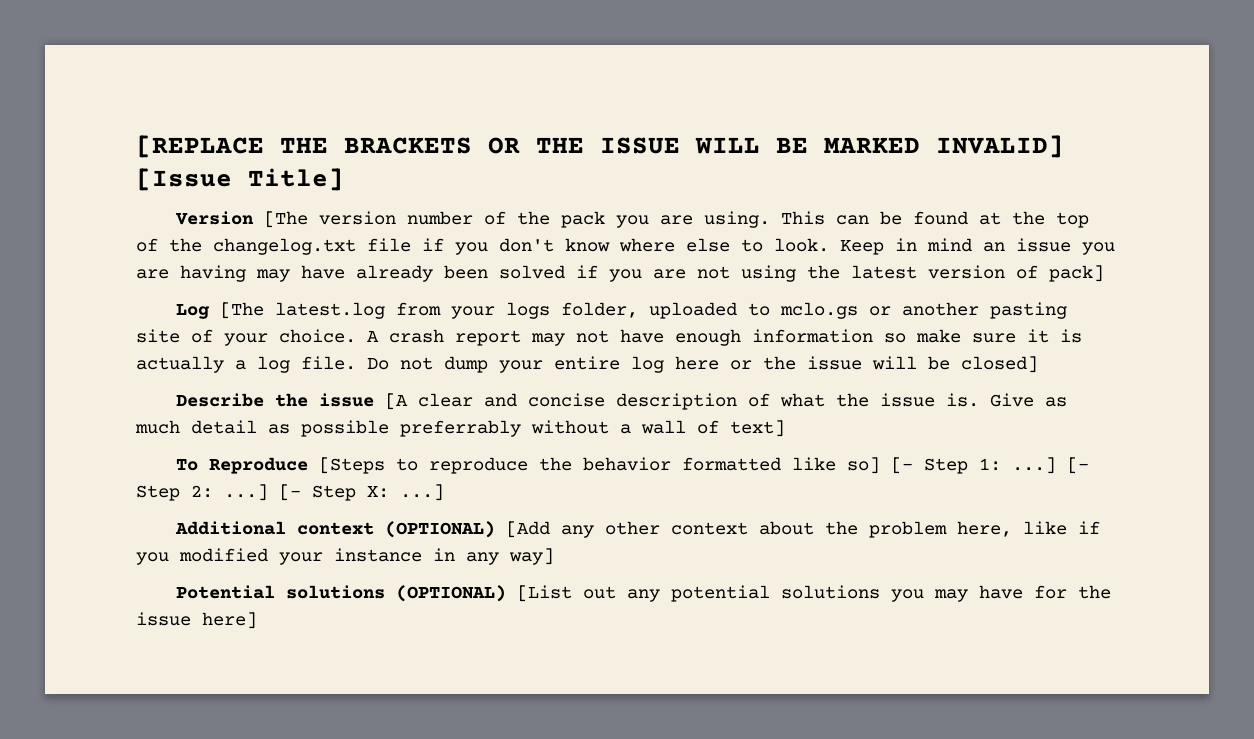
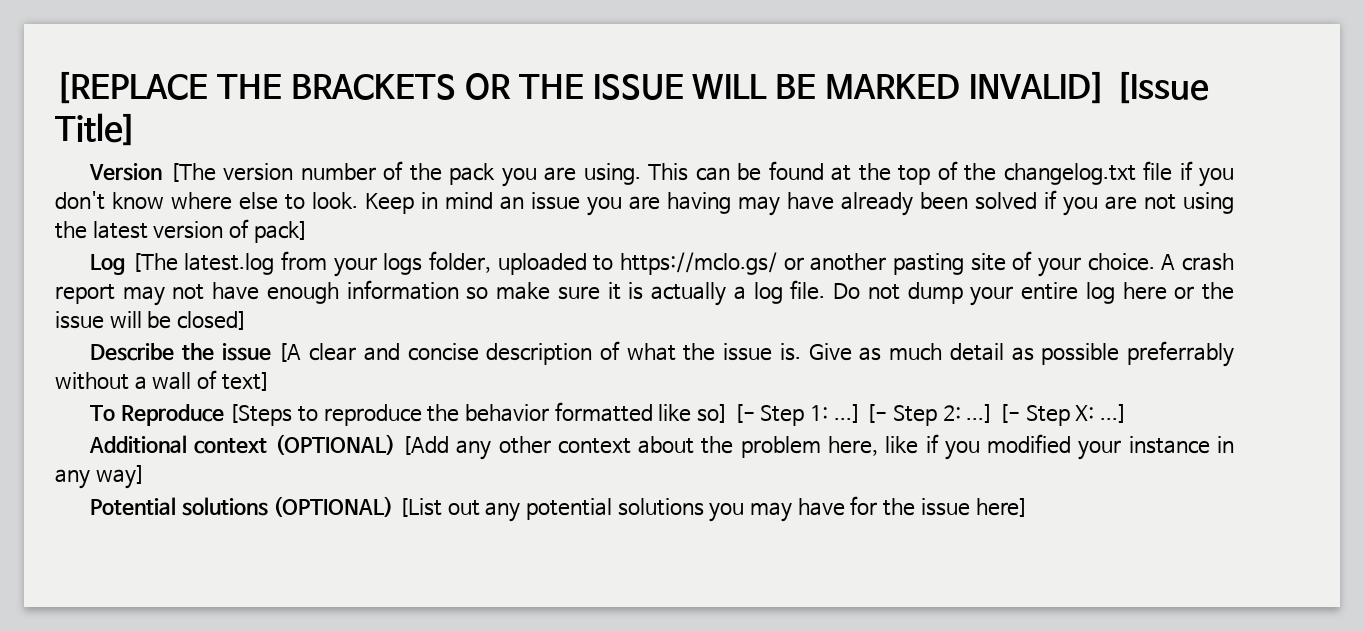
[780,302,859,319] mclo.gs -> [620,252,778,275] https://mclo.gs/

